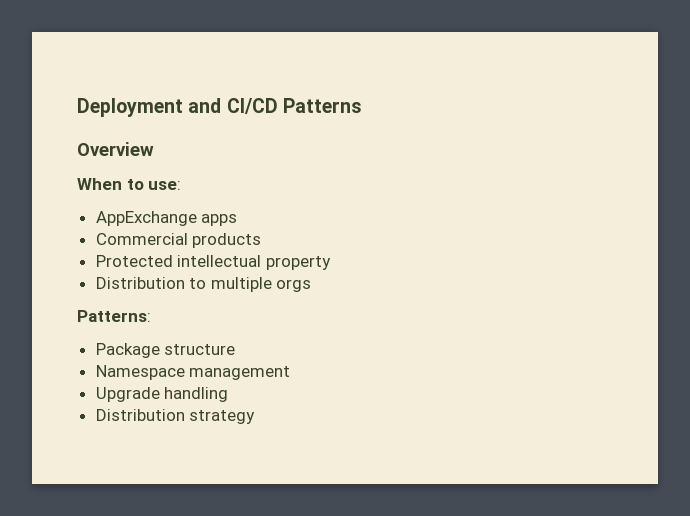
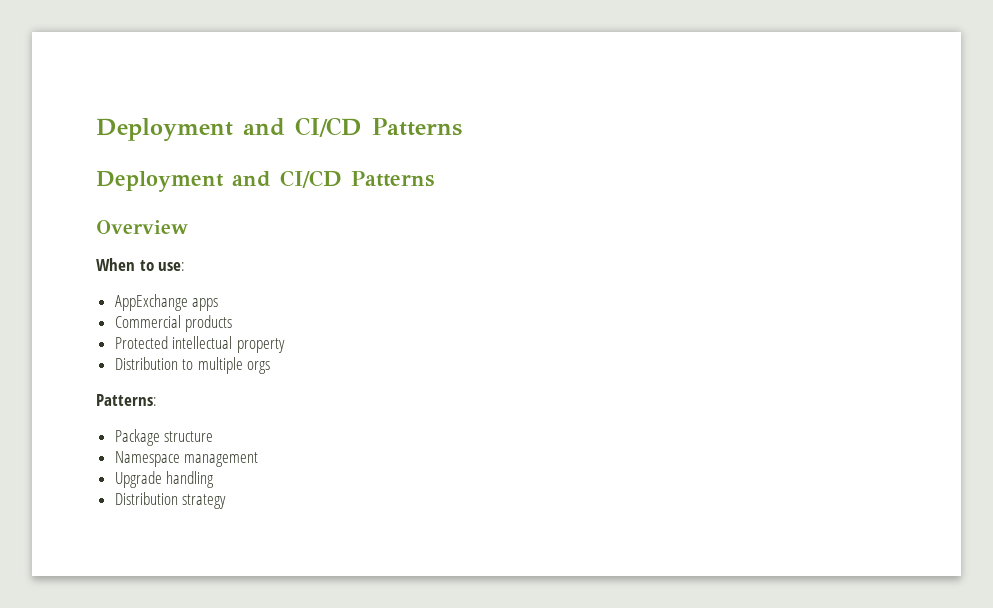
[77,98,362,117] Deployment and CI/CD Patterns -> [96,117,462,142] [96,170,434,192] Deployment and CI/CD Patterns // Deployment and CI/CD Patterns

